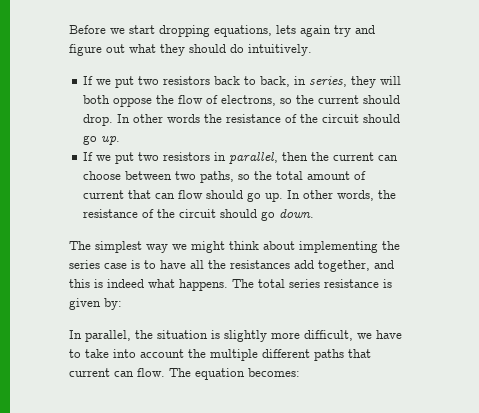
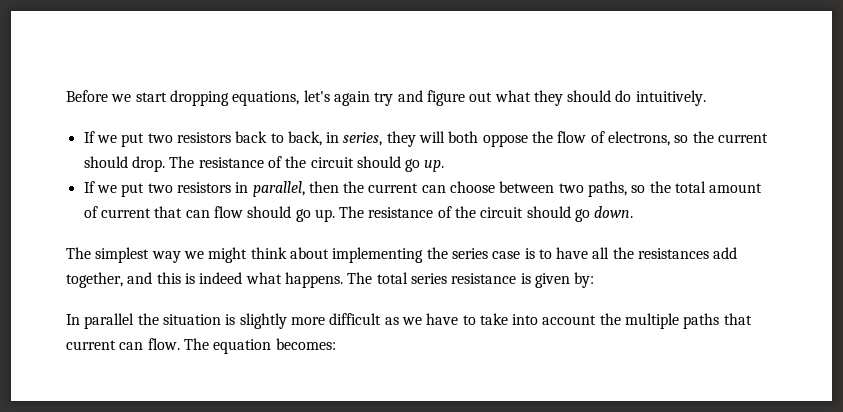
[276,25,296,34] lets -> [303,90,330,102] let's
[117,114,223,123] In other words the -> [169,156,195,168] The
[287,190,397,201] In other words, the -> [339,206,365,218] The
[85,330,131,342] parallel, -> [84,313,135,329] parallel
[304,330,353,341] difficult, -> [329,313,399,325] difficult as
[262,349,310,358] different -> (680, 321) none

